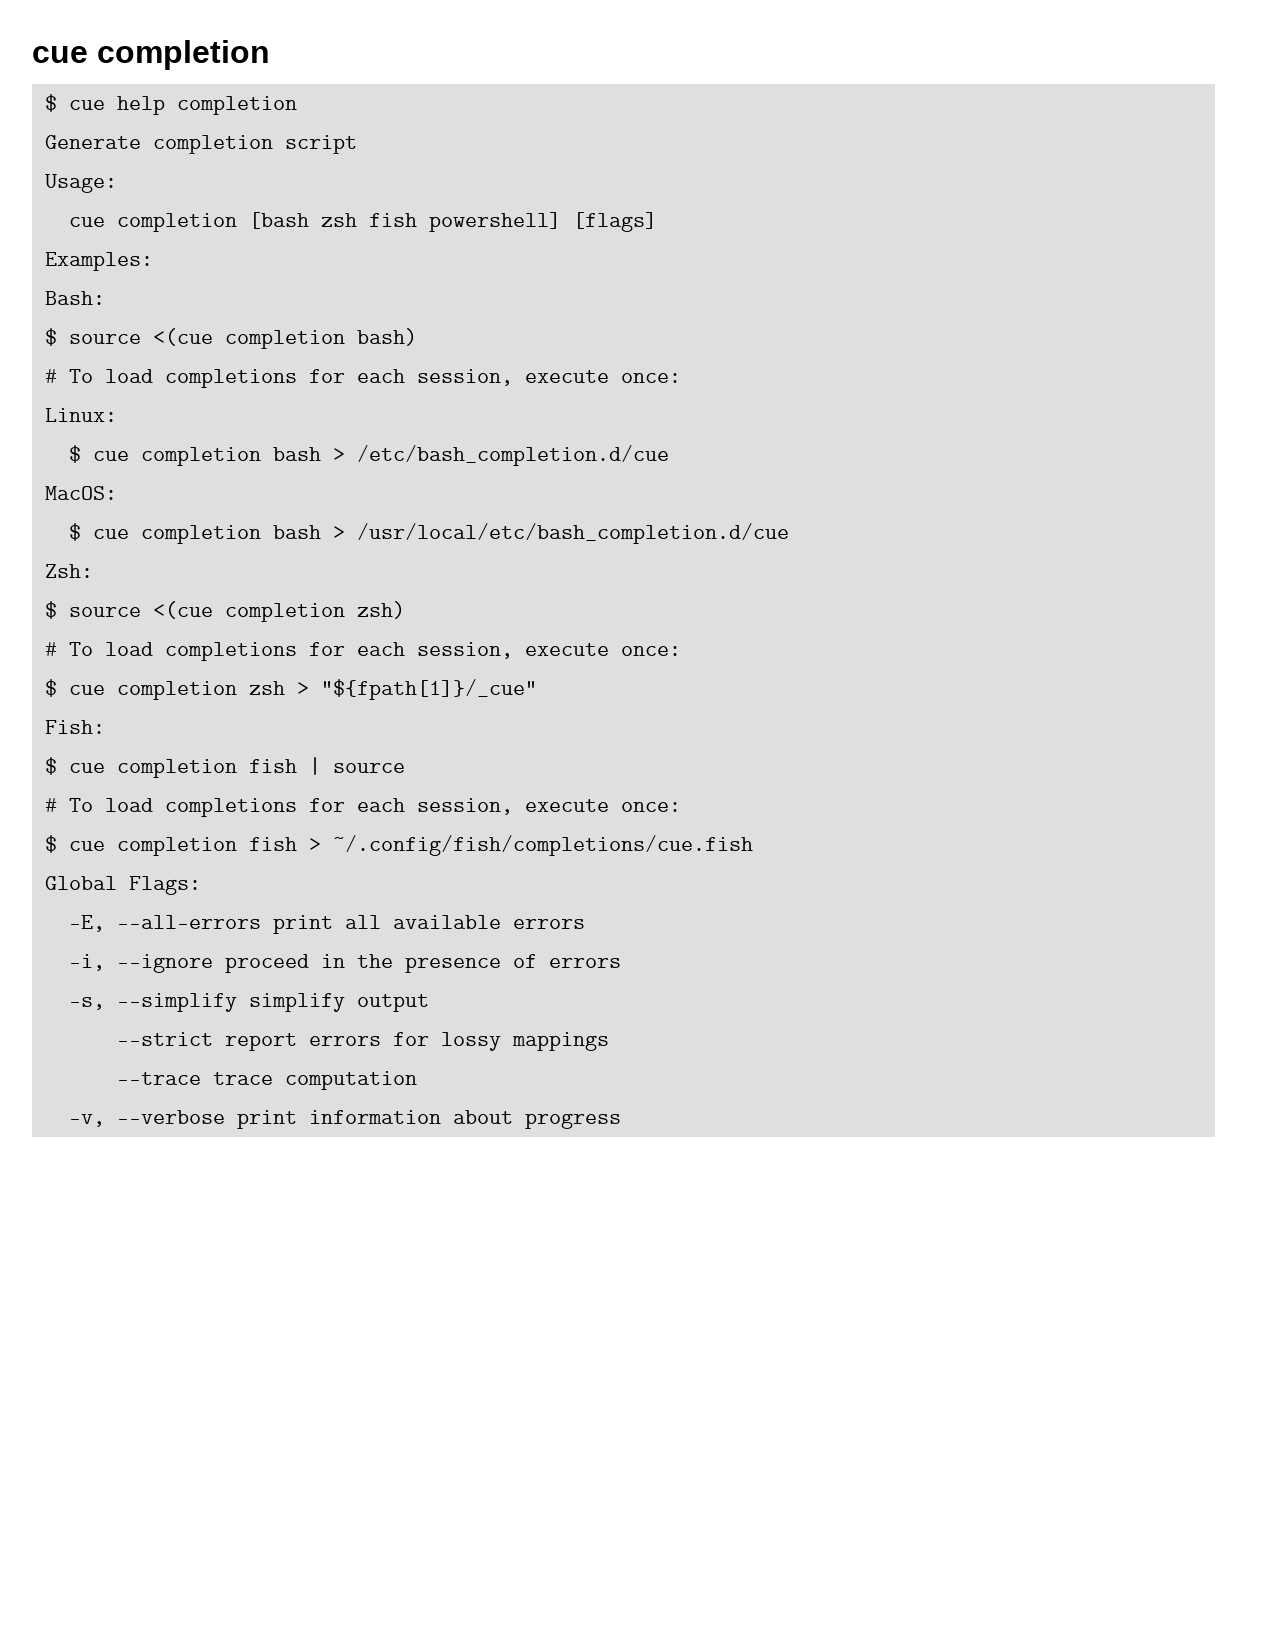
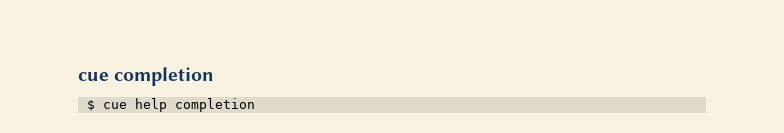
[44,135,357,154] [44,174,117,193] [68,212,657,232] [44,252,153,271] [44,291,105,305] [44,328,417,349] [44,369,681,388] [44,408,117,422] [68,445,669,466] [44,486,117,500] [68,523,789,544] [44,564,93,578] [44,601,405,622] [44,642,681,661] [44,679,537,700] [44,720,105,734] [44,757,405,778] [44,798,681,817] [44,835,753,856] [44,876,201,895] [68,915,585,934] [68,954,621,973] [68,993,429,1012] [116,1032,609,1051] [116,1071,417,1090] [68,1110,621,1129] // Generate completion script // Usage: // cue completion [bash zsh fish powershell] [flags] // Examples: // Bash: // $ source <(cue completion bash) // # To load completions for each session, execute once: // Linux: // $ cue completion bash > /etc/bash_completion.d/cue // MacOS: // $ cue completion bash > /usr/local/etc/bash_completion.d/cue // Zsh: // $ source <(cue completion zsh) // # To load completions for each session, execute once: // $ cue completion zsh > "${fpath[1]}/_cue" // Fish: // $ cue completion fish | source // # To load completions for each session, execute once: // $ cue completion fish > ~/.config/fish/completions/cue.fish // Global Flags: // -E, --all-errors print all available errors // -i, --ignore proceed in the presence of errors // -s, --simplify simplify output // --strict report errors for lossy mappings // --trace trace computation // -v, --verbose print information about progress -> (255, 105) none

